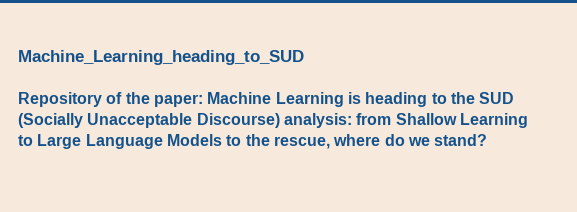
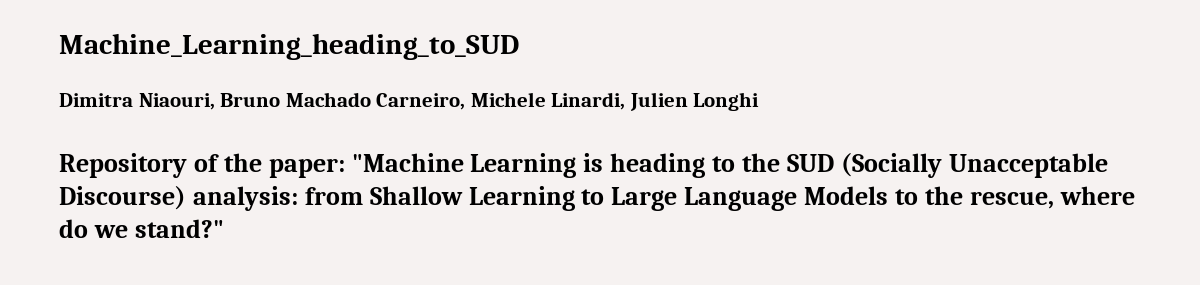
(304, 57) none -> [59,92,760,111] // Dimitra Niaouri, Bruno Machado Carneiro, Michele Linardi, Julien Longhi
[207,92,272,104] Machine -> [351,153,464,172] "Machine
[434,134,488,146] stand? -> [134,219,224,238] stand?"

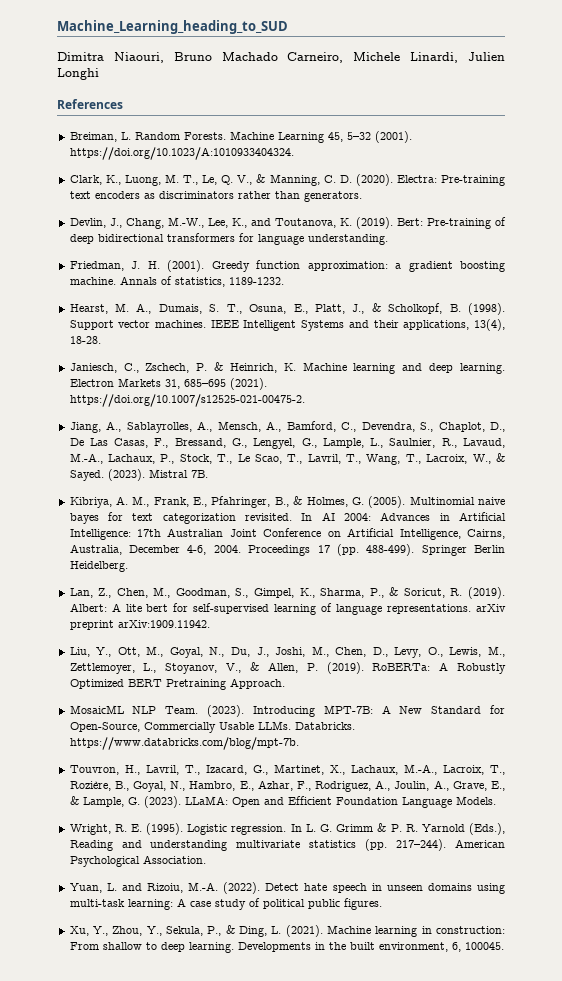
[59,153,1108,178] [59,186,1135,211] [59,219,224,238] Repository of the paper: "Machine Learning is heading to the SUD (Socially Unacceptable Discourse) analysis: from Shallow Learning to Large Language Models to the rescue, where do we stand?" -> [57,99,123,109] [69,131,412,143] [69,147,294,160] [69,174,506,186] [69,191,362,202] [69,217,507,229] [69,233,388,245] [69,260,506,272] [69,276,284,287] [69,303,505,315] [69,319,506,331] [69,336,101,344] [69,362,506,374] [69,378,267,390] [69,394,305,407] [69,421,506,433] [69,438,506,449] [69,453,506,465] [69,469,208,481] [69,496,506,508] [69,512,506,524] [69,528,505,540] [69,544,505,556] [69,561,128,572] [69,587,506,599] [69,603,506,615] [69,620,210,630] [69,646,506,658] [69,662,506,674] [69,678,285,690] [69,705,505,717] [69,721,355,733] [69,737,299,750] [69,764,506,775] [69,780,505,792] [69,796,496,808] [69,823,506,835] [69,839,505,851] [69,855,206,867] [69,882,506,894] [69,898,382,910] [69,925,505,937] [69,942,504,953] References // Breiman, L. Random Forests. Machine Learning 45, 5–32 (2001). https://doi.org/10.1023/A:1010933404324. // Clark, K., Luong, M. T., Le, Q. V., & Manning, C. D. (2020). Electra: Pre-training text encoders as discriminators rather than generators. // Devlin, J., Chang, M.-W., Lee, K., and Toutanova, K. (2019). Bert: Pre-training of deep bidirectional transformers for language understanding. // Friedman, J. H. (2001). Greedy function approximation: a gradient boosting machine. Annals of statistics, 1189-1232. // Hearst, M. A., Dumais, S. T., Osuna, E., Platt, J., & Scholkopf, B. (1998). Support vector machines. IEEE Intelligent Systems and their applications, 13(4), 18-28. // Janiesch, C., Zschech, P. & Heinrich, K. Machine learning and deep learning. Electron Markets 31, 685–695 (2021). https://doi.org/10.1007/s12525-021-00475-2. // Jiang, A., Sablayrolles, A., Mensch, A., Bamford, C., Devendra, S., Chaplot, D., De Las Casas, F., Bressand, G., Lengyel, G., Lample, L., Saulnier, R., Lavaud, M.-A., Lachaux, P., Stock, T., Le Scao, T., Lavril, T., Wang, T., Lacroix, W., & Sayed. (2023). Mistral 7B. // Kibriya, A. M., Frank, E., Pfahringer, B., & Holmes, G. (2005). Multinomial naive bayes for text categorization revisited. In AI 2004: Advances in Artificial Intelligence: 17th Australian Joint Conference on Artificial Intelligence, Cairns, Australia, December 4-6, 2004. Proceedings 17 (pp. 488-499). Springer Berlin Heidelberg. // Lan, Z., Chen, M., Goodman, S., Gimpel, K., Sharma, P., & Soricut, R. (2019). Albert: A lite bert for self-supervised learning of language representations. arXiv preprint arXiv:1909.11942. // Liu, Y., Ott, M., Goyal, N., Du, J., Joshi, M., Chen, D., Levy, O., Lewis, M., Zettlemoyer, L., Stoyanov, V., & Allen, P. (2019). RoBERTa: A Robustly Optimized BERT Pretraining Approach. // MosaicML NLP Team. (2023). Introducing MPT-7B: A New Standard for Open-Source, Commercially Usable LLMs. Databricks. https://www.databricks.com/blog/mpt-7b. // Touvron, H., Lavril, T., Izacard, G., Martinet, X., Lachaux, M.-A., Lacroix, T., Rozière, B., Goyal, N., Hambro, E., Azhar, F., Rodriguez, A., Joulin, A., Grave, E., & Lample, G. (2023). LLaMA: Open and Efficient Foundation Language Models. // Wright, R. E. (1995). Logistic regression. In L. G. Grimm & P. R. Yarnold (Eds.), Reading and understanding multivariate statistics (pp. 217–244). American Psychological Association. // Yuan, L. and Rizoiu, M.-A. (2022). Detect hate speech in unseen domains using multi-task learning: A case study of political public figures. // Xu, Y., Zhou, Y., Sekula, P., & Ding, L. (2021). Machine learning in construction: From shallow to deep learning. Developments in the built environment, 6, 100045.

